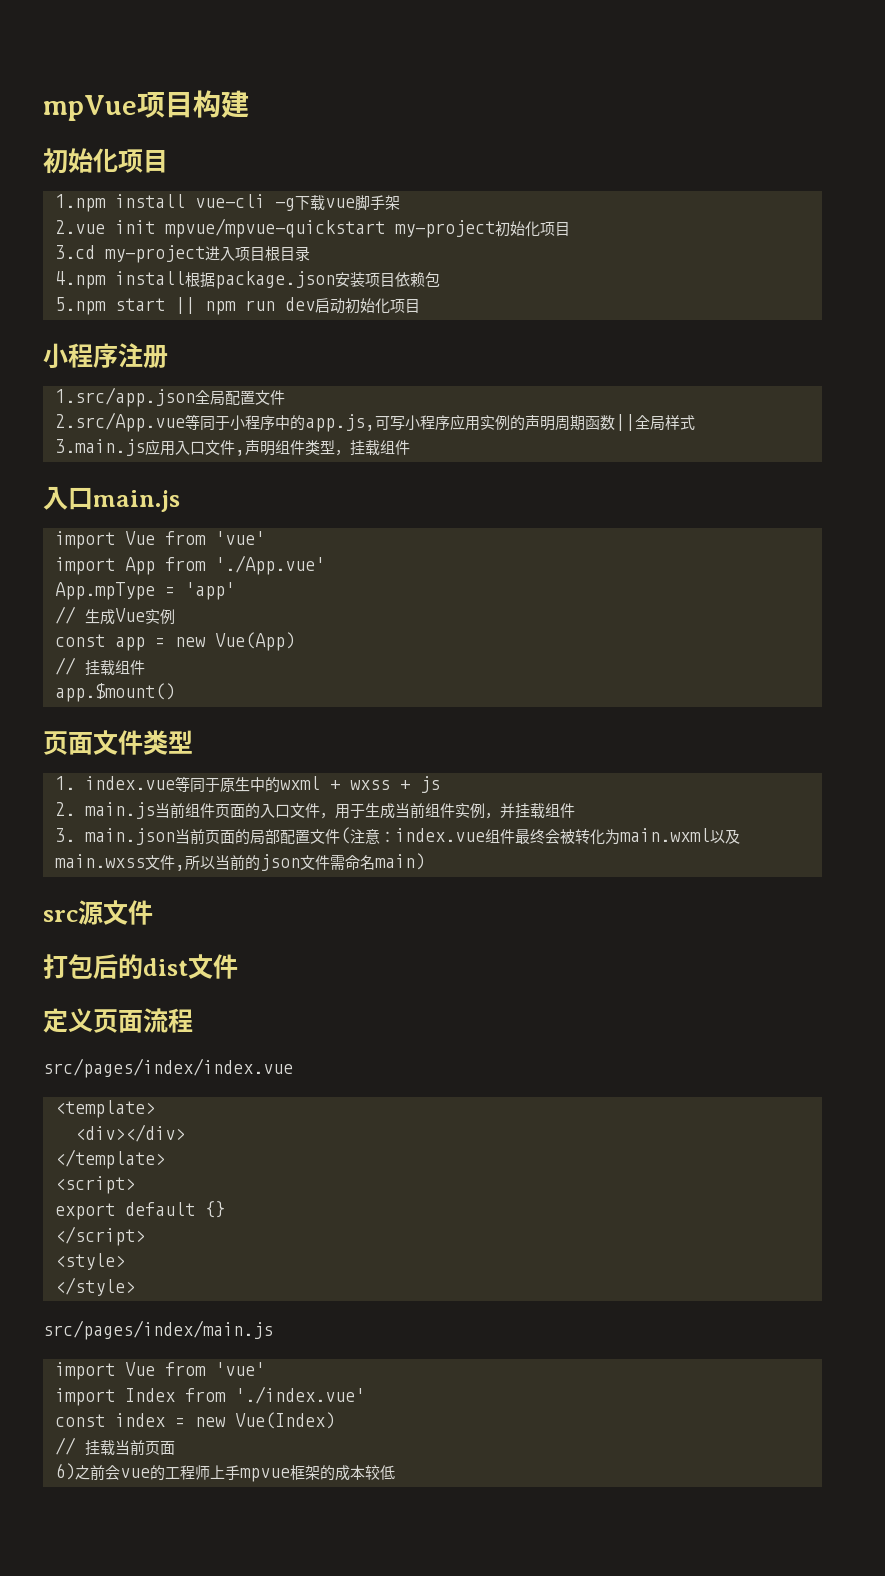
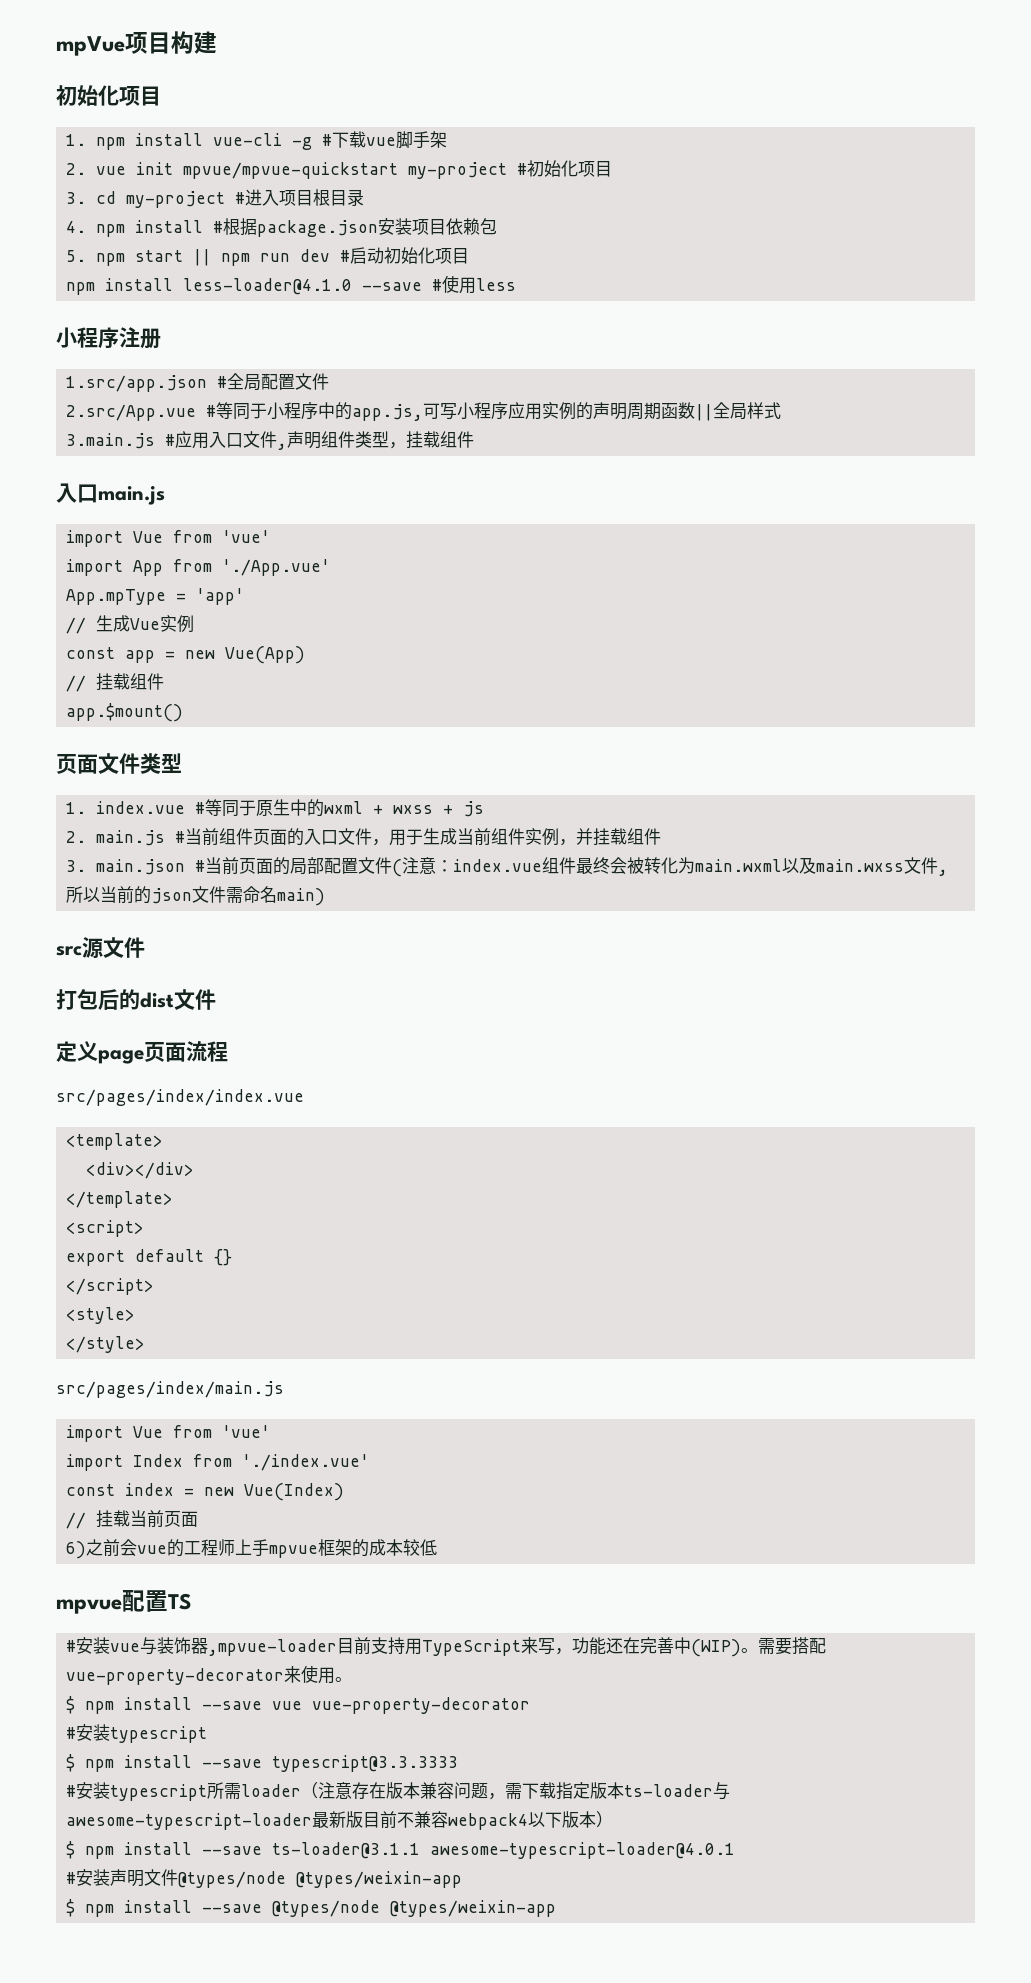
[55,194,106,212] 1.npm -> [66,134,126,150] 1. npm
(295, 204) none -> [322,134,333,146] #
[55,220,105,234] 2.vue -> [66,163,127,175] 2. vue
[495,221,570,237] [55,245,205,263] 初始化项目 // 3.cd my-project -> [517,160,613,177] [66,191,246,208] #初始化项目 // 3. cd my-project #
[55,271,185,289] 4.npm install -> [66,220,224,237] 4. npm install #
[55,297,106,315] 5.npm -> [66,250,126,266] 5. npm
(315, 304) none -> [340,250,351,262] #
(420, 306) none -> [66,275,517,295] // npm install less-loader@4.1.0 --save #使用less
(195, 397) none -> [217,376,228,388] #
(185, 422) none -> [206,405,217,417] #
(145, 447) none -> [165,434,176,446] #
(175, 783) none -> [195,802,206,814] #
(155, 810) none -> [175,831,186,843] #
(175, 836) none -> [195,860,206,872] #
(93, 1020) none -> [98,1050,144,1064] page
(395, 1472) none -> [56,1590,192,1614] [66,1637,827,1657] [66,1665,353,1685] [66,1696,531,1714] [66,1724,208,1743] [66,1754,459,1772] [66,1782,731,1801] [66,1811,614,1830] [66,1841,736,1859] [66,1869,463,1888] [66,1899,557,1917] // mpvue配置TS // #安装vue与装饰器,mpvue-loader目前支持用TypeScript来写，功能还在完善中(WIP)。需要搭配vue-property-decorator来使用。 // $ npm install --save vue vue-property-decorator // #安装typescript // $ npm install --save typescript@3.3.3333 // #安装typescript所需loader（注意存在版本兼容问题，需下载指定版本ts-loader与awesome-typescript-loader最新版目前不兼容webpack4以下版本） // $ npm install --save ts-loader@3.1.1 awesome-typescript-loader@4.0.1 // #安装声明文件@types/node @types/weixin-app // $ npm install --save @types/node @types/weixin-app

